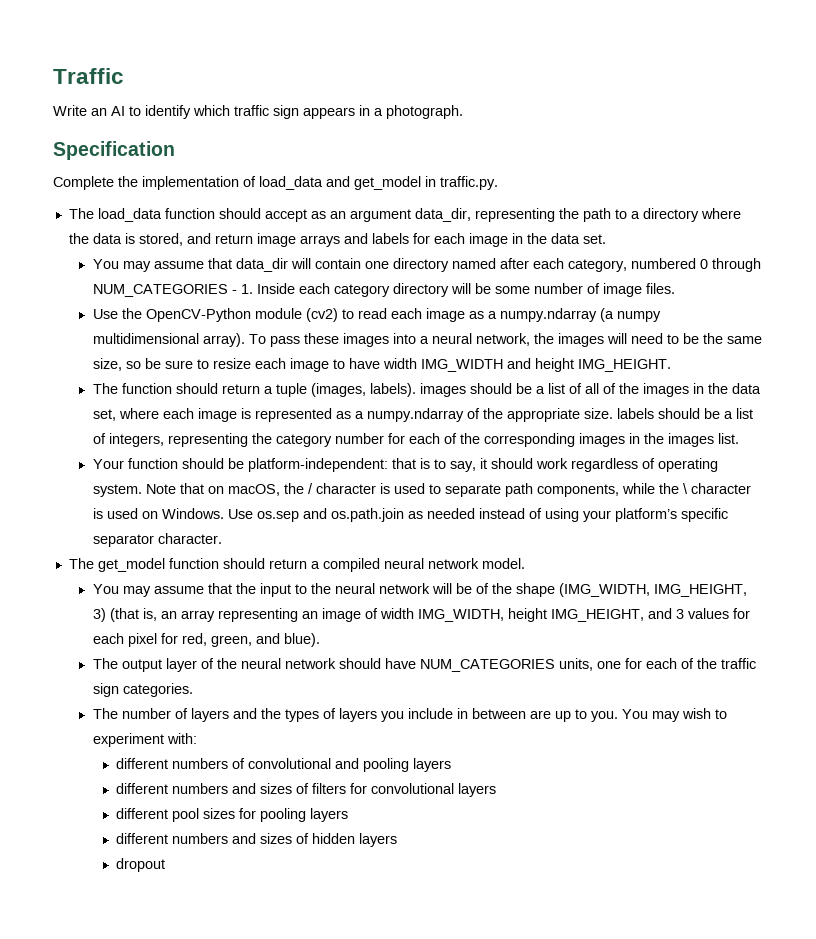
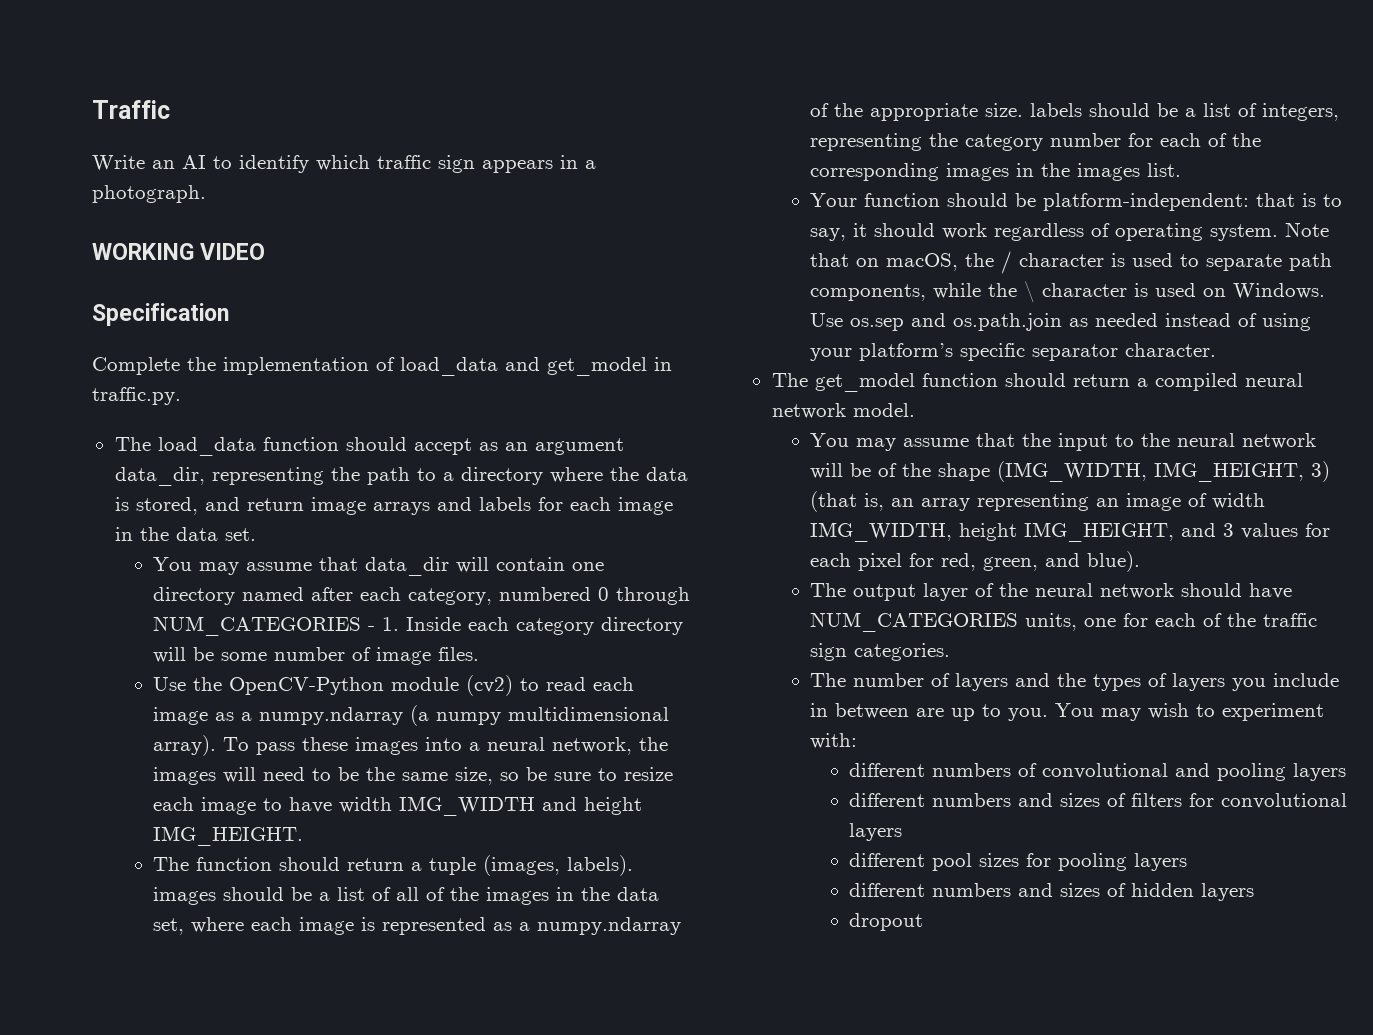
(463, 112) none -> [92,243,266,260] // WORKING VIDEO

